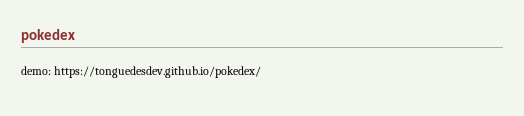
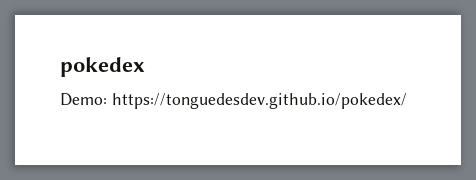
[21,66,51,75] demo: -> [60,93,107,106] Demo:

